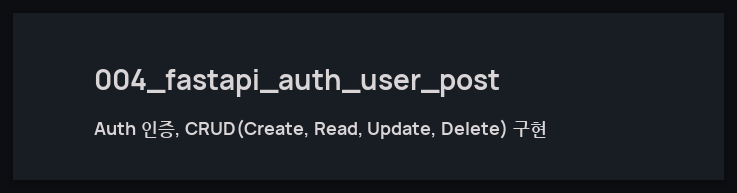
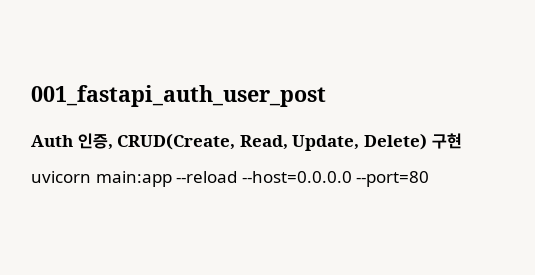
[94,69,500,97] 004_fastapi_auth_user_post -> [31,85,326,107] 001_fastapi_auth_user_post
(548, 129) none -> [31,171,430,187] // uvicorn main:app --reload --host=0.0.0.0 --port=80

